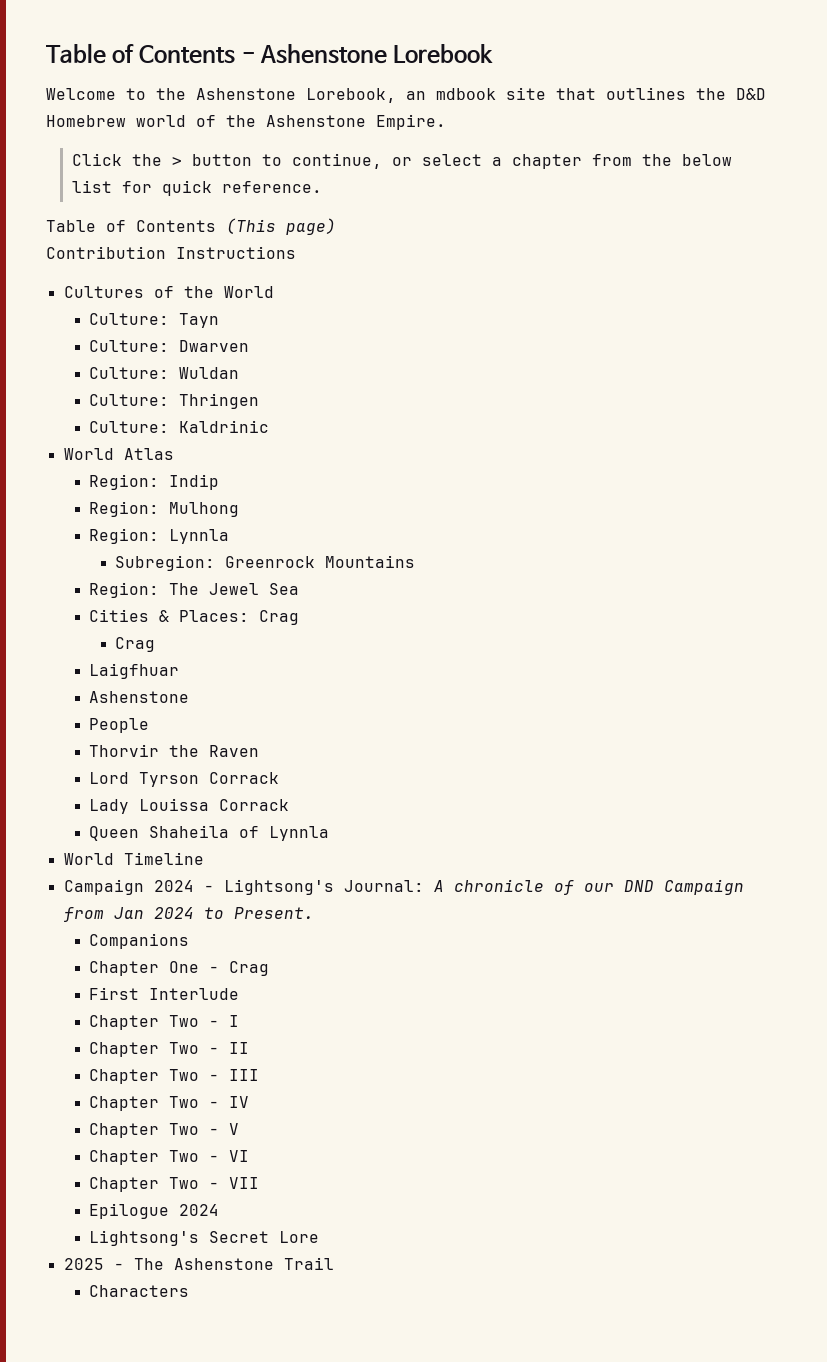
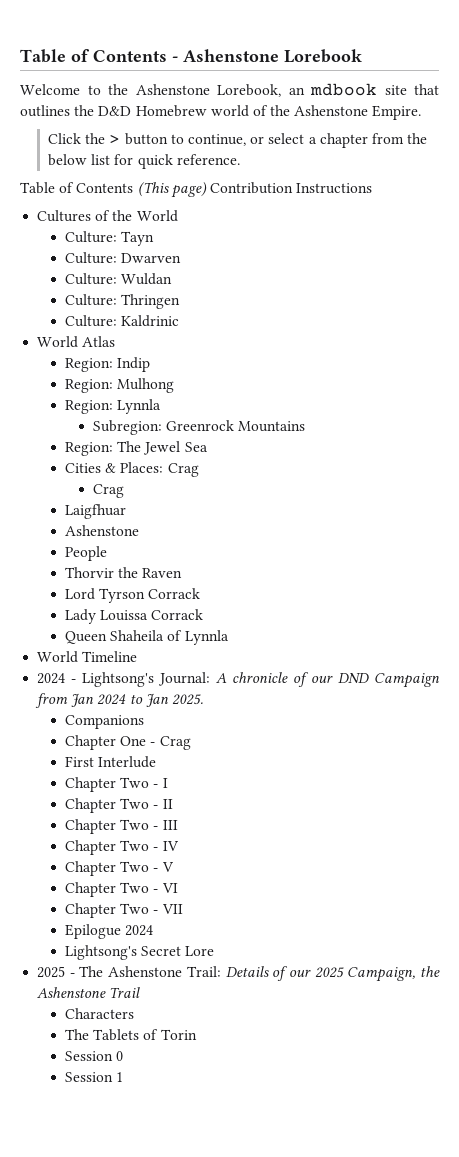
(336, 226) // -> (207, 190) none
[63,879,144,895] Campaign -> (138, 656) none
[233,907,314,919] Present. -> [145,693,203,707] Jan 2025.
[283,1257,334,1270] [89,1285,190,1297] Trail // Characters -> [186,966,440,982] [37,987,141,998] [65,1008,135,1019] [65,1029,197,1041] [65,1051,124,1061] [65,1072,124,1082] Trail: Details of our 2025 Campaign, the Ashenstone Trail // Characters // The Tablets of Torin // Session 0 // Session 1

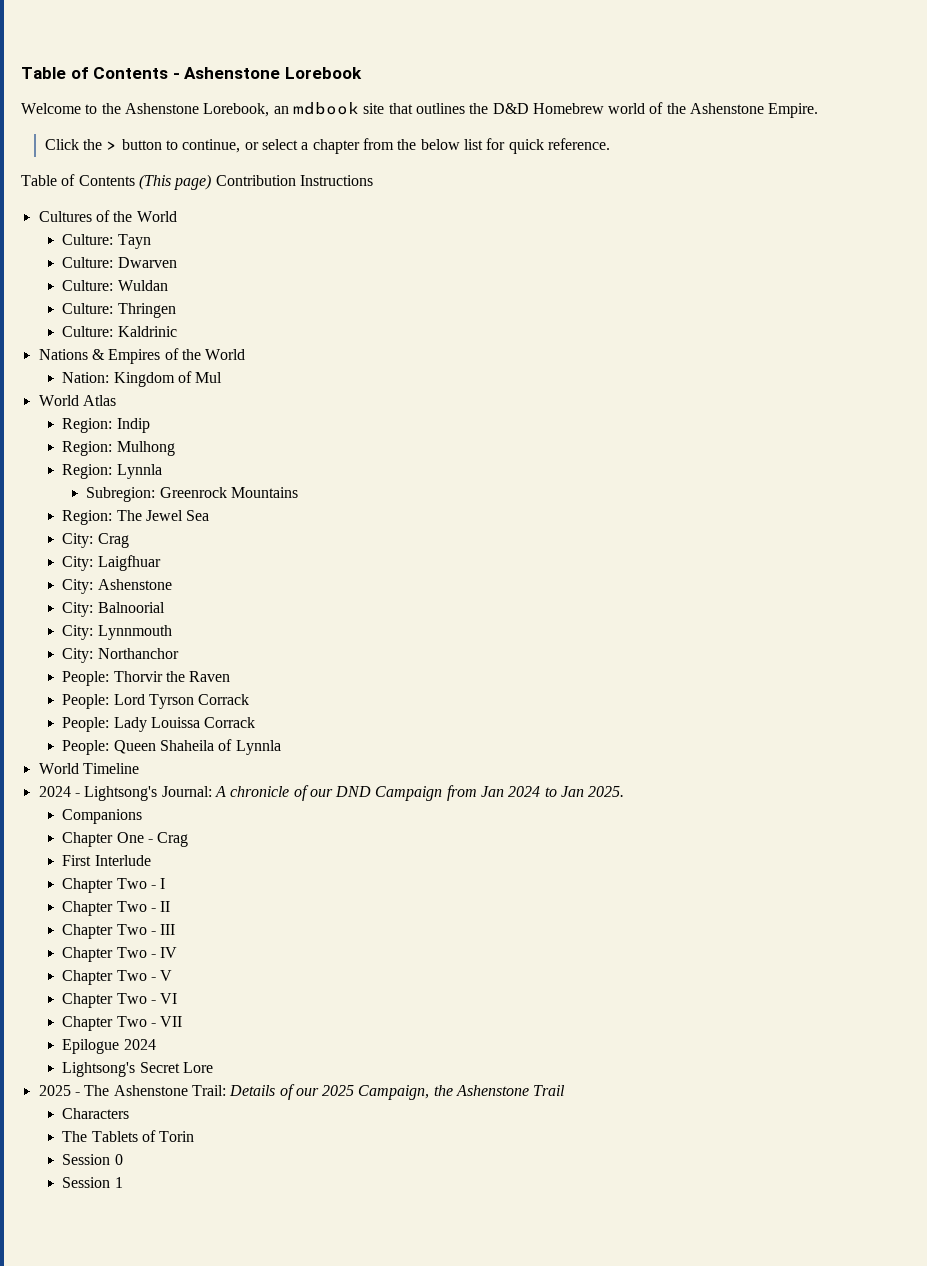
(180, 321) none -> [38,348,246,364] [62,371,223,387] // Nations & Empires of the World // Nation: Kingdom of Mul
[65,462,199,477] [93,484,125,498] Cities & Places: Crag // Crag // -> [62,533,129,548] [62,556,94,571] City: Crag // City:
(127, 511) none -> [62,579,94,594] City:
[65,546,108,561] People // -> [62,602,165,617] [62,625,172,640] [62,648,179,663] [62,671,110,686] City: Balnoorial // City: Lynnmouth // City: Northanchor // People:
(183, 573) none -> [62,694,110,709] People:
(201, 593) none -> [62,717,110,732] People:
(204, 614) none -> [62,740,110,755] People:

